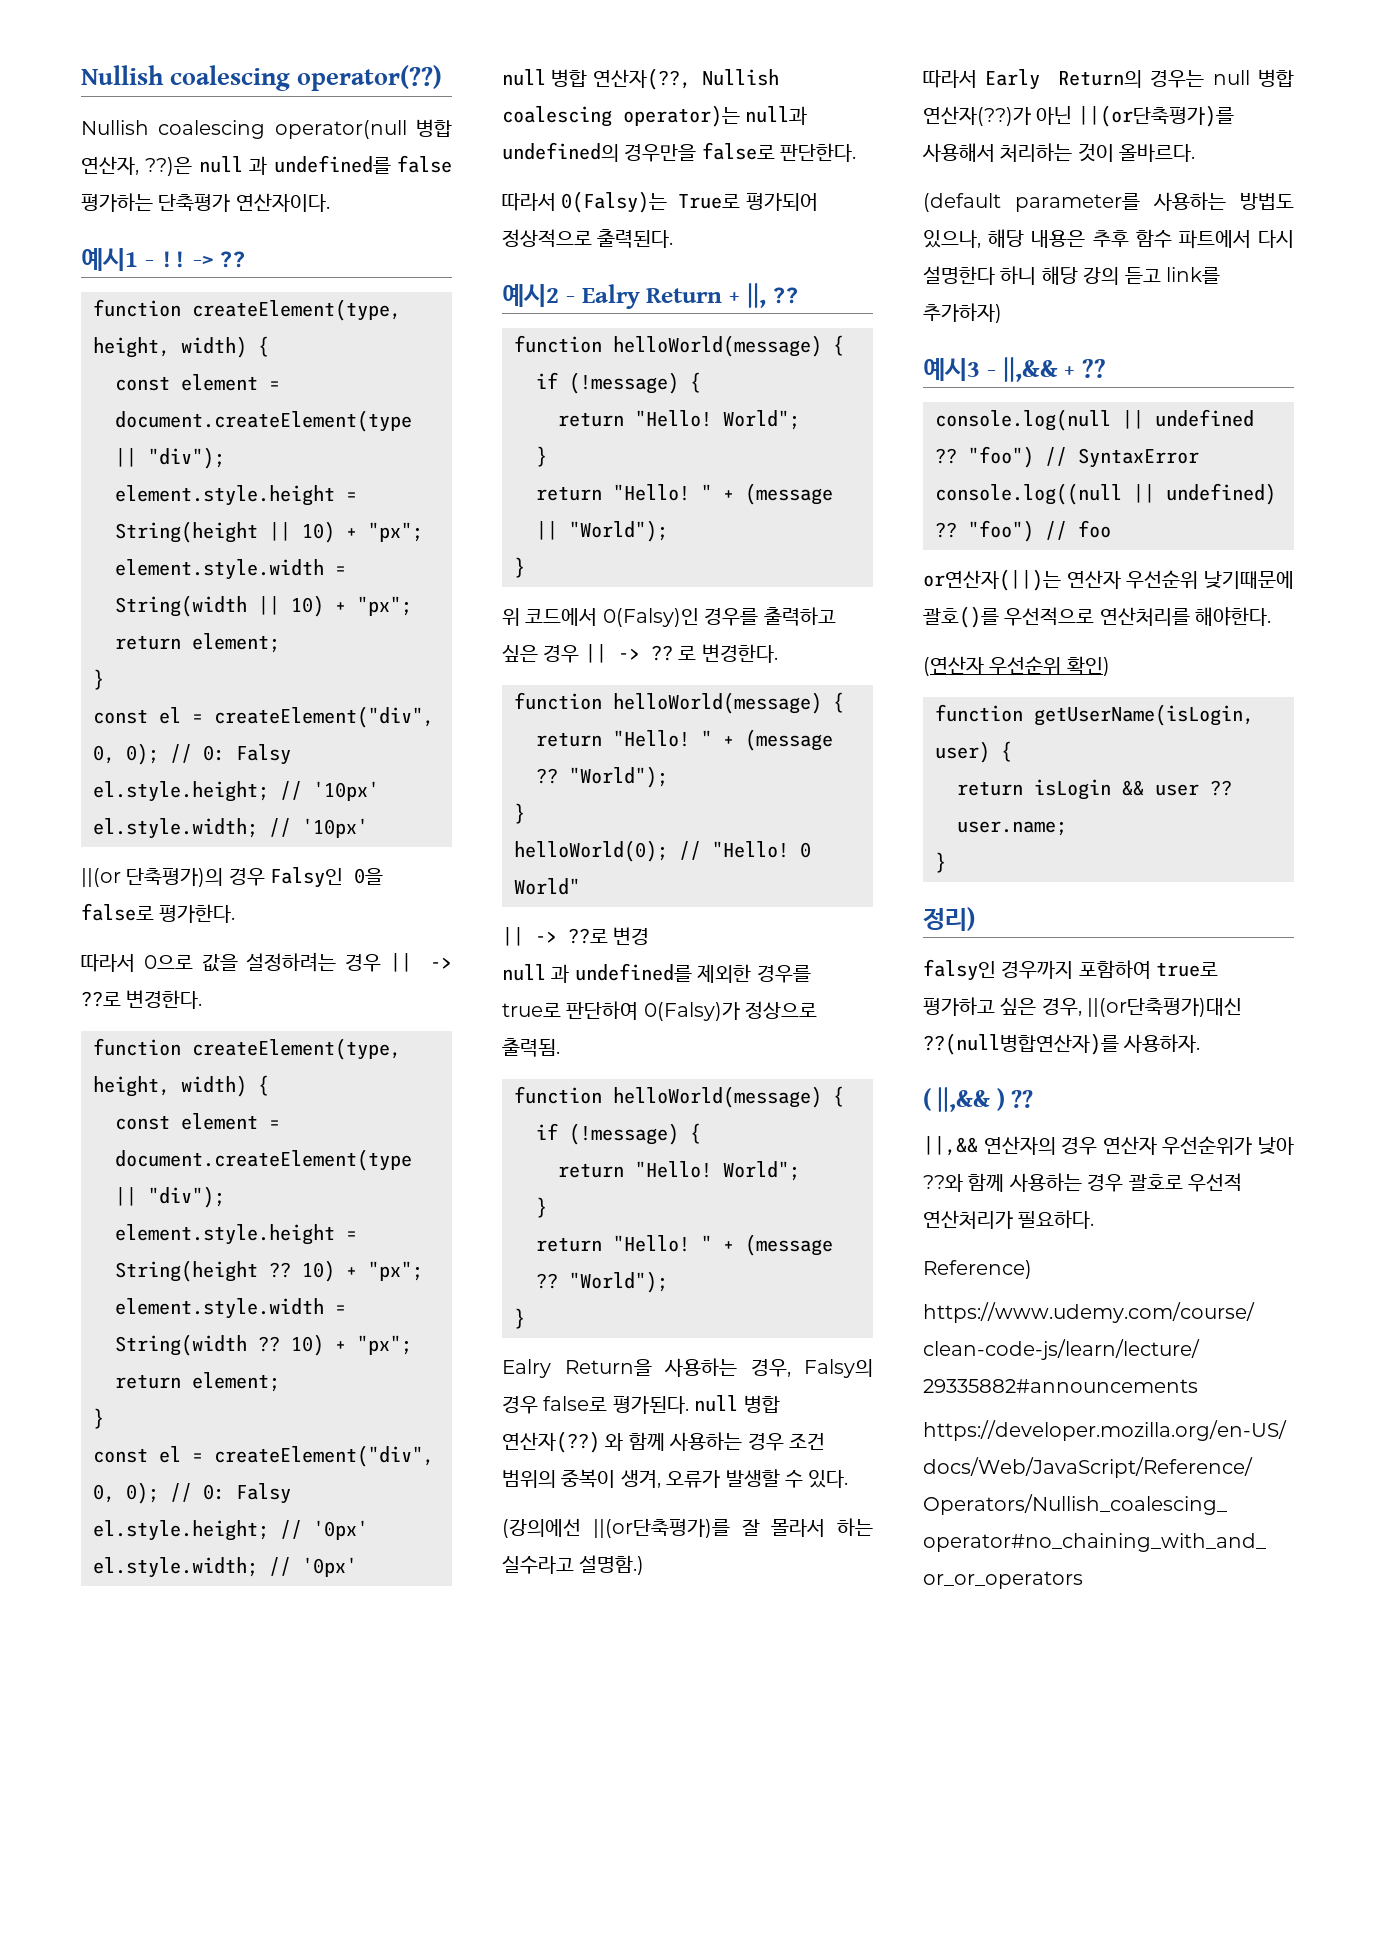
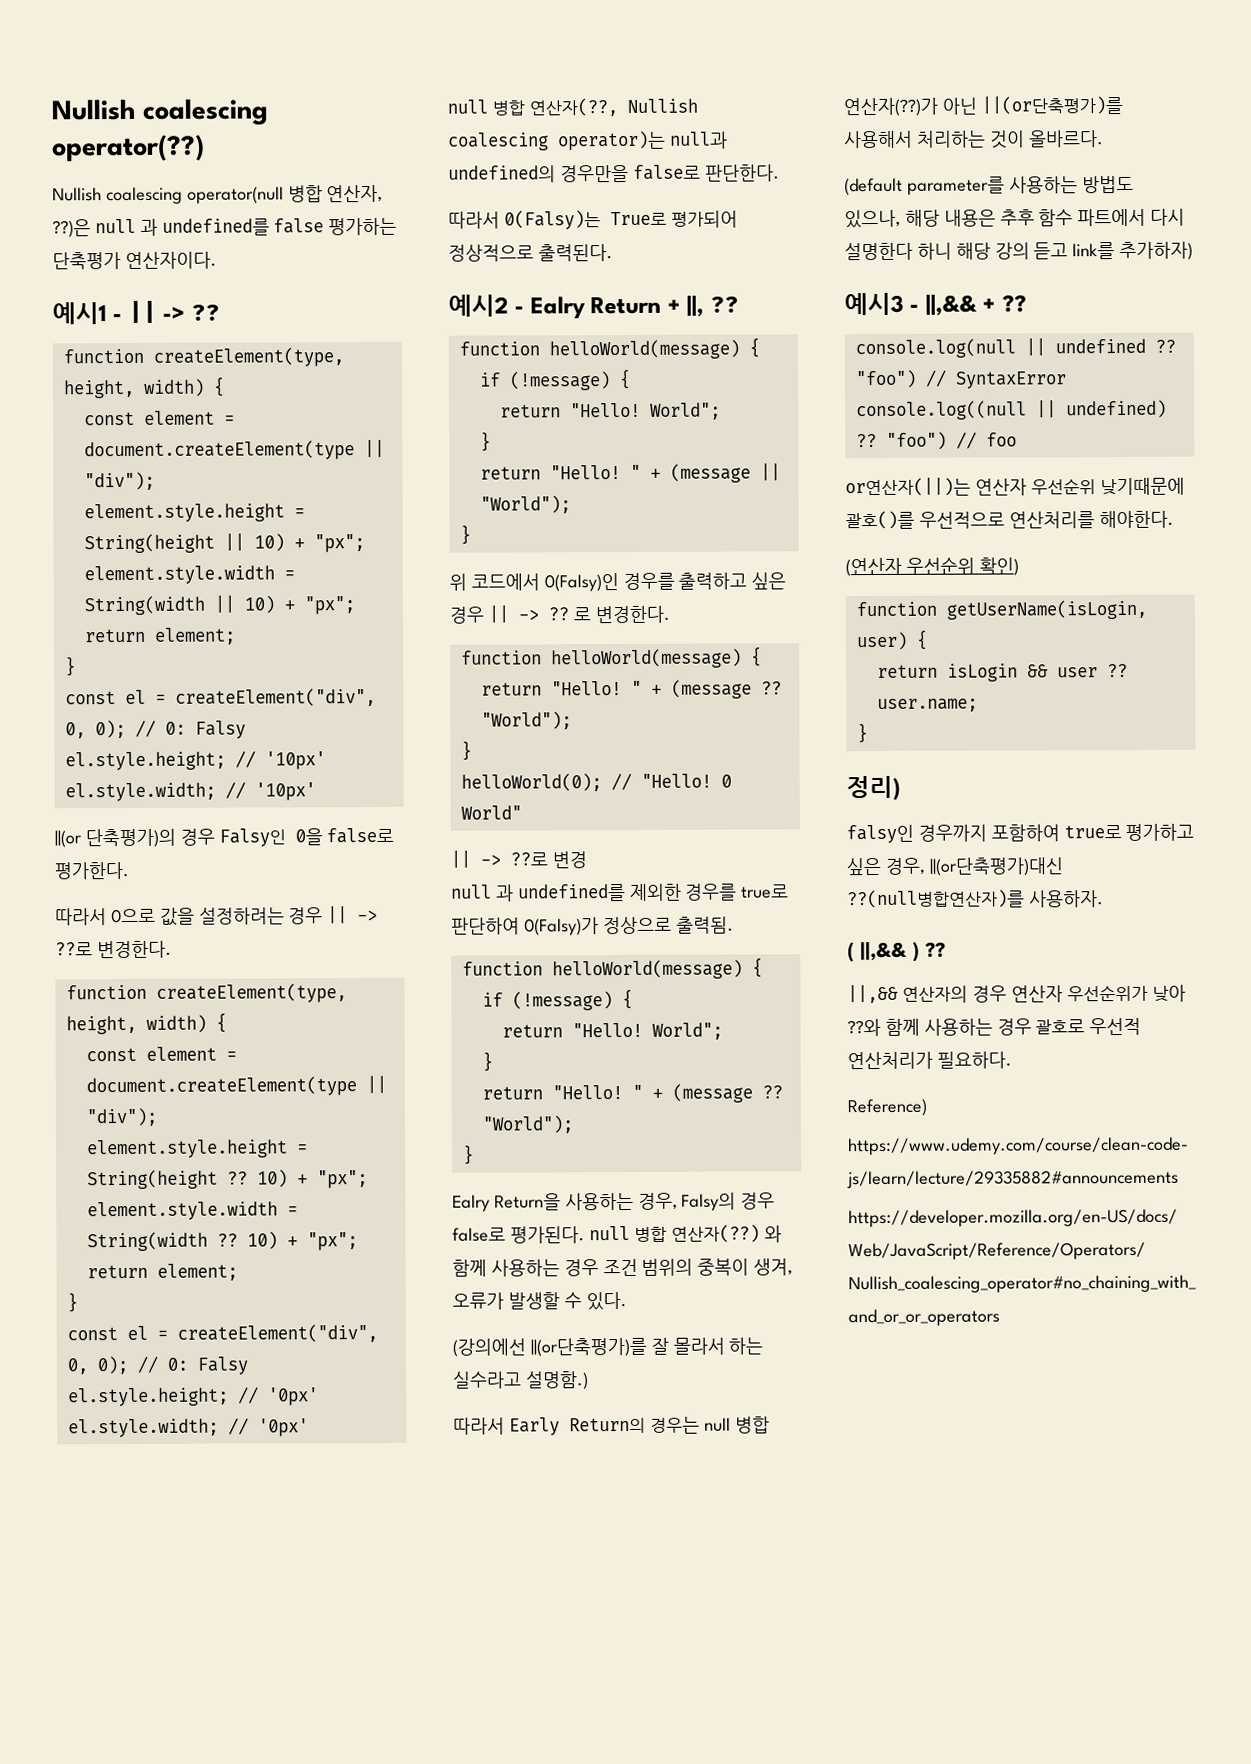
[160,251,187,268] !! -> [127,300,157,323] ||

